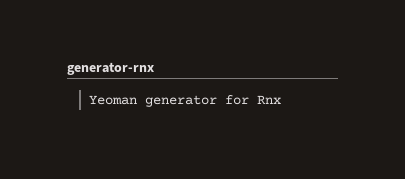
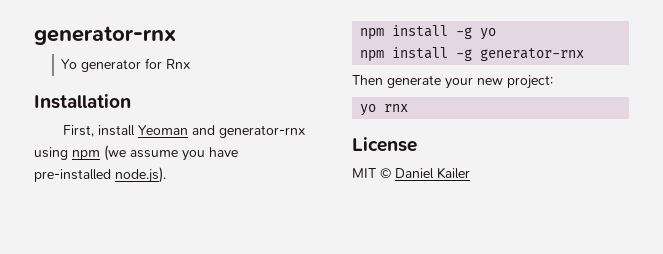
[67,62,154,75] [89,95,138,105] generator-rnx // Yeoman -> [34,26,176,45] [61,59,78,69] generator-rnx // Yo
(282, 99) none -> [34,94,131,109] [62,125,305,138] [34,145,238,161] [34,167,166,183] [360,25,497,40] [360,47,585,62] [352,75,553,89] [360,104,409,116] [352,137,417,152] [352,167,470,179] // Installation // First, install Yeoman and generator-rnx using npm (we assume you have pre-installed node.js). // npm install -g yo // npm install -g generator-rnx // Then generate your new project: // yo rnx // License // MIT © Daniel Kailer

